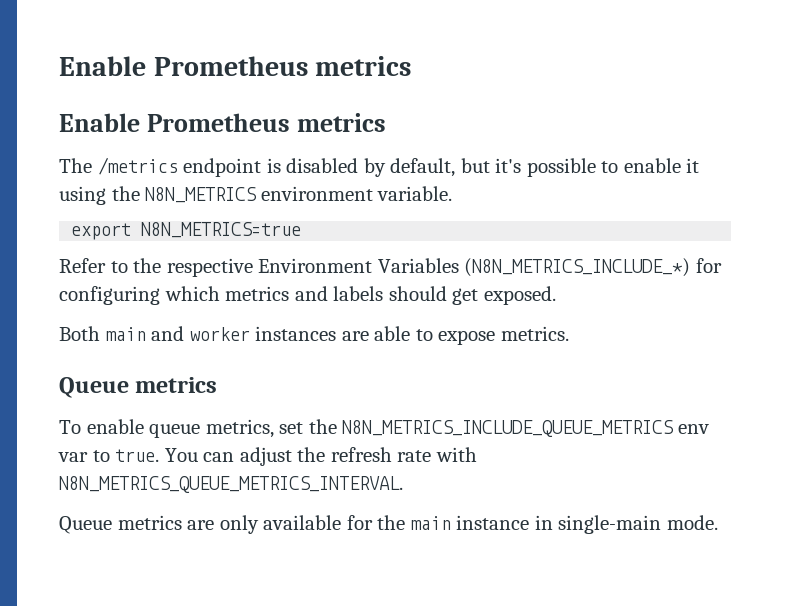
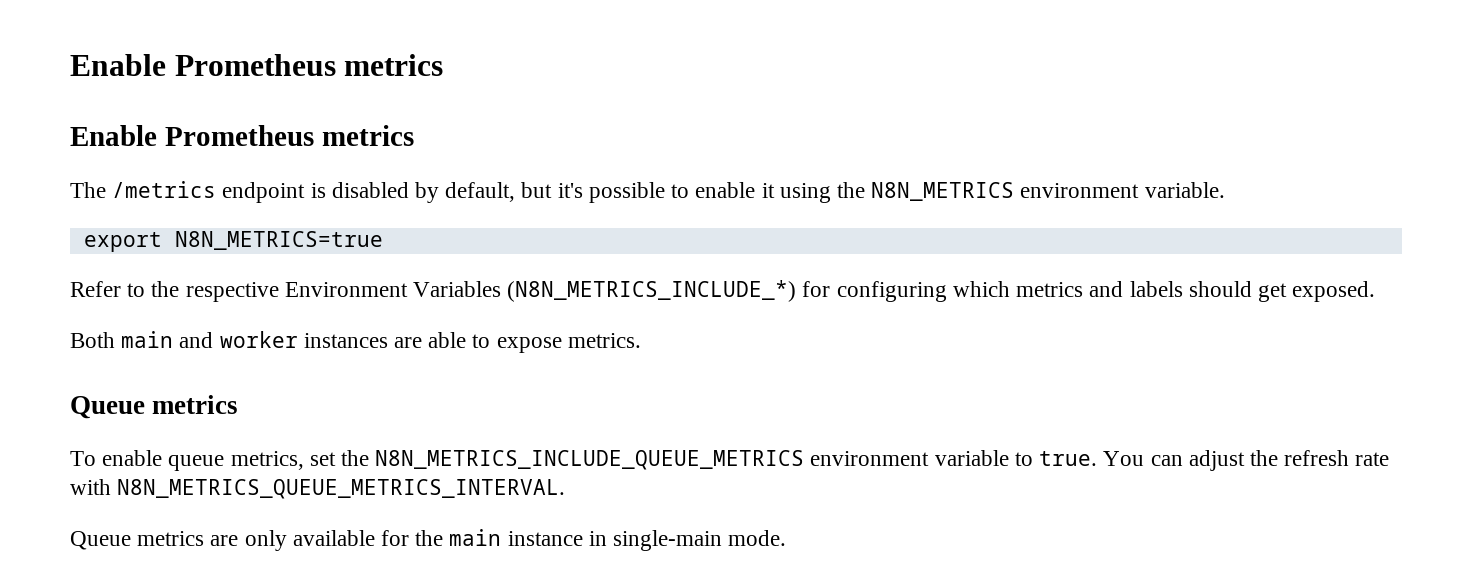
[677,424,709,434] [58,452,88,462] env var -> [810,450,1009,466] environment variable

